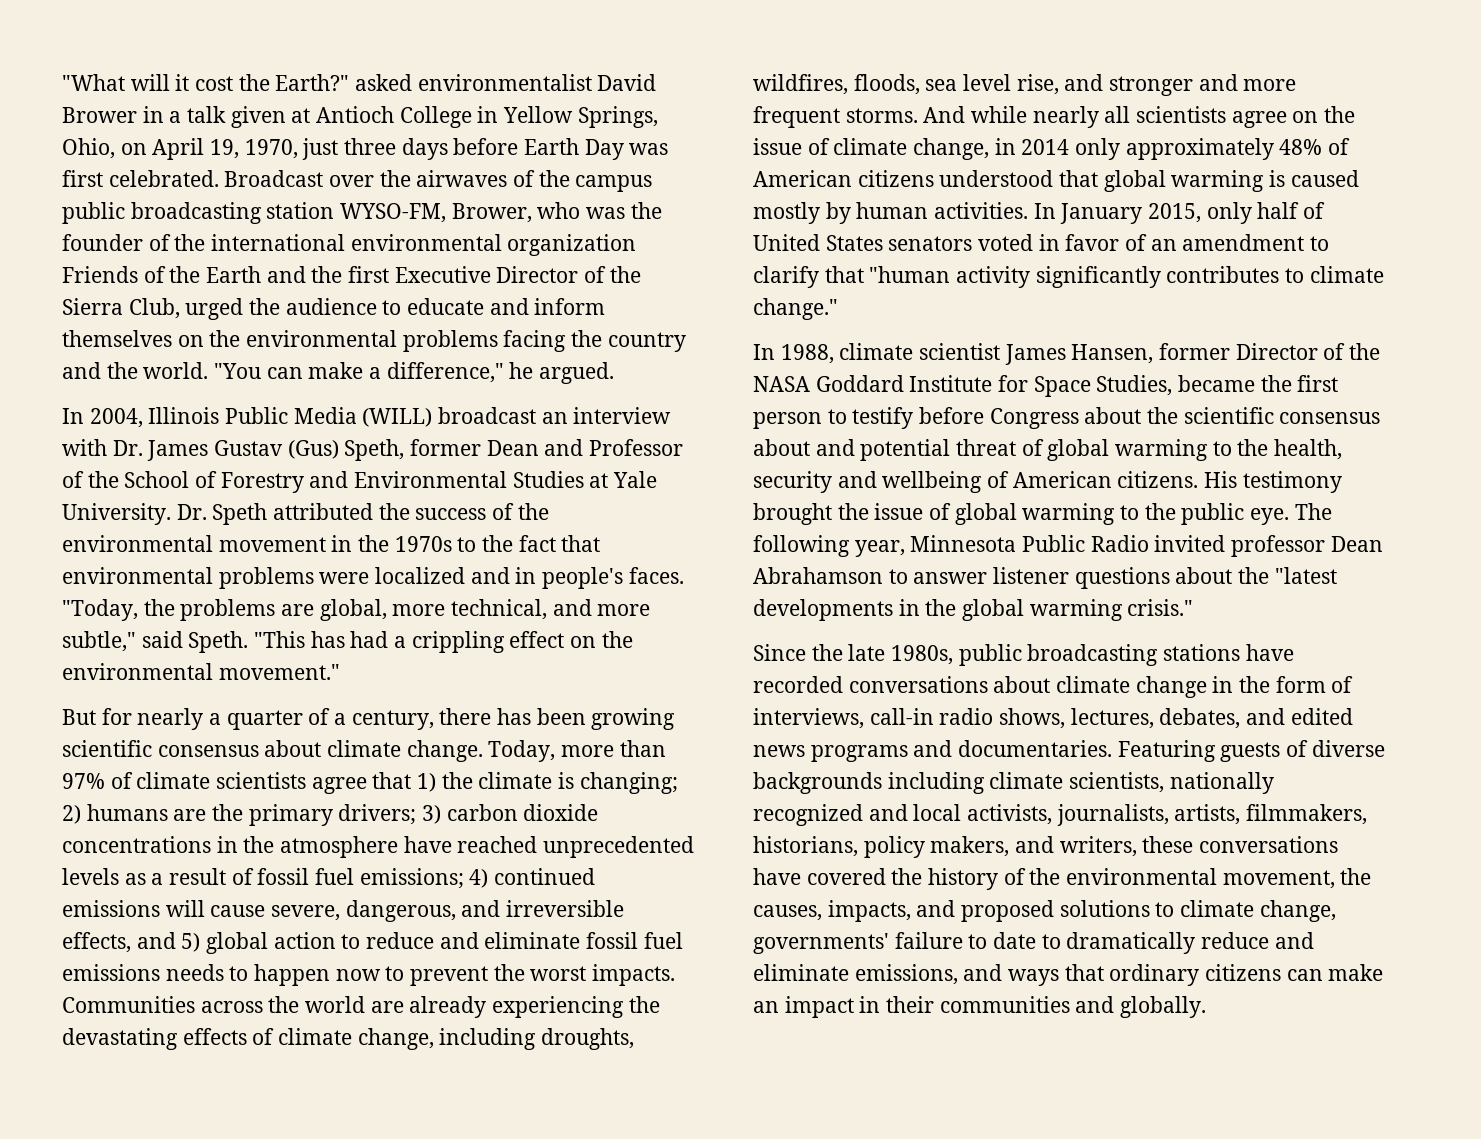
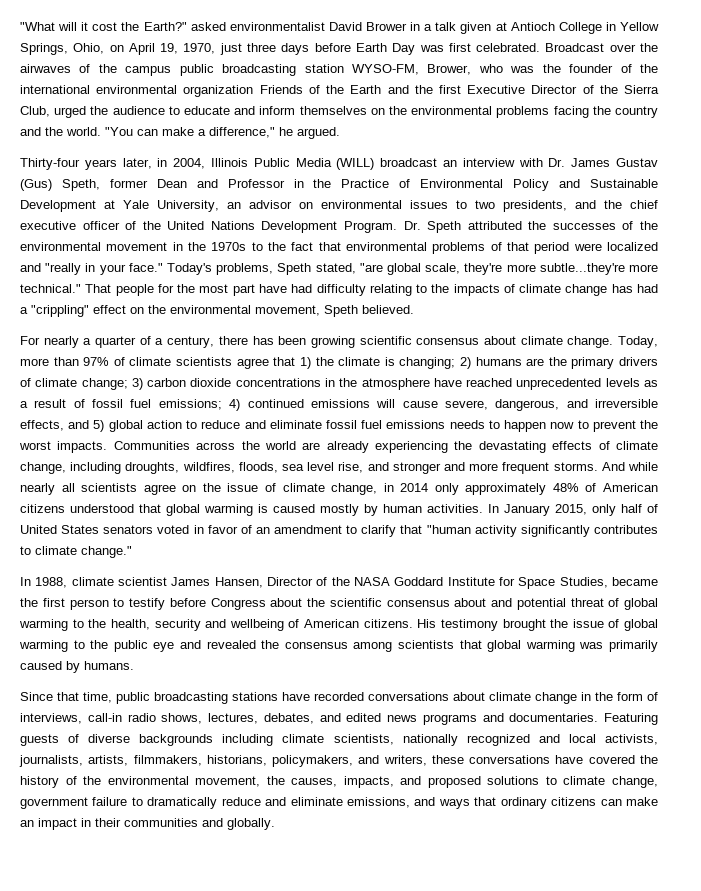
[62,408,84,424] In -> [20,158,168,170] Thirty-four years later, in
[62,471,658,493] [62,503,171,525] of the School of Forestry and Environmental Studies at Yale University. -> [293,179,658,191] [20,200,658,212] [20,221,397,233] in the Practice of Environmental Policy and Sustainable Development at Yale University, an advisor on environmental issues to two presidents, and the chief executive officer of the United Nations Development Program.
[415,508,487,520] success -> [552,223,616,230] successes
[319,567,684,589] [62,599,651,621] [62,631,306,653] were localized and in people's faces. "Today, the problems are global, more technical, and more subtle," said Speth. "This -> [490,242,658,254] [20,263,658,275] [20,284,608,296] of that period were localized and "really in your face." Today's problems, Speth stated, "are global scale, they're more subtle...they're more technical." That people for the most part have had difficulty relating to the impacts of climate change
[411,631,505,653] crippling -> [31,305,89,317] "crippling"
[218,664,340,680] [62,708,132,725] movement." // But for -> [255,305,414,317] [20,336,40,345] movement, Speth believed. // For
[338,804,417,825] drivers; -> [618,357,658,366] [20,378,128,390] drivers of climate change;
[1159,343,1231,360] former -> (263, 582) none
[1250,503,1332,525] [753,535,1383,557] [753,567,1337,589] [753,599,1194,621] [753,644,954,665] eye. The following year, Minnesota Public Radio invited professor Dean Abrahamson to answer listener questions about the "latest developments in the global warming crisis." // Since the late 1980s, -> [153,640,659,652] [20,661,134,673] [20,692,112,703] eye and revealed the consensus among scientists that global warming was primarily caused by humans. // Since that time,
[863,836,1010,858] policy makers, -> [272,755,354,767] policymakers,
[753,933,889,954] governments' -> [20,797,88,809] government
[993,932,1061,949] date to -> (143, 801) none

